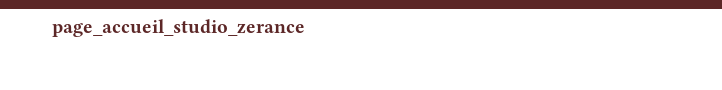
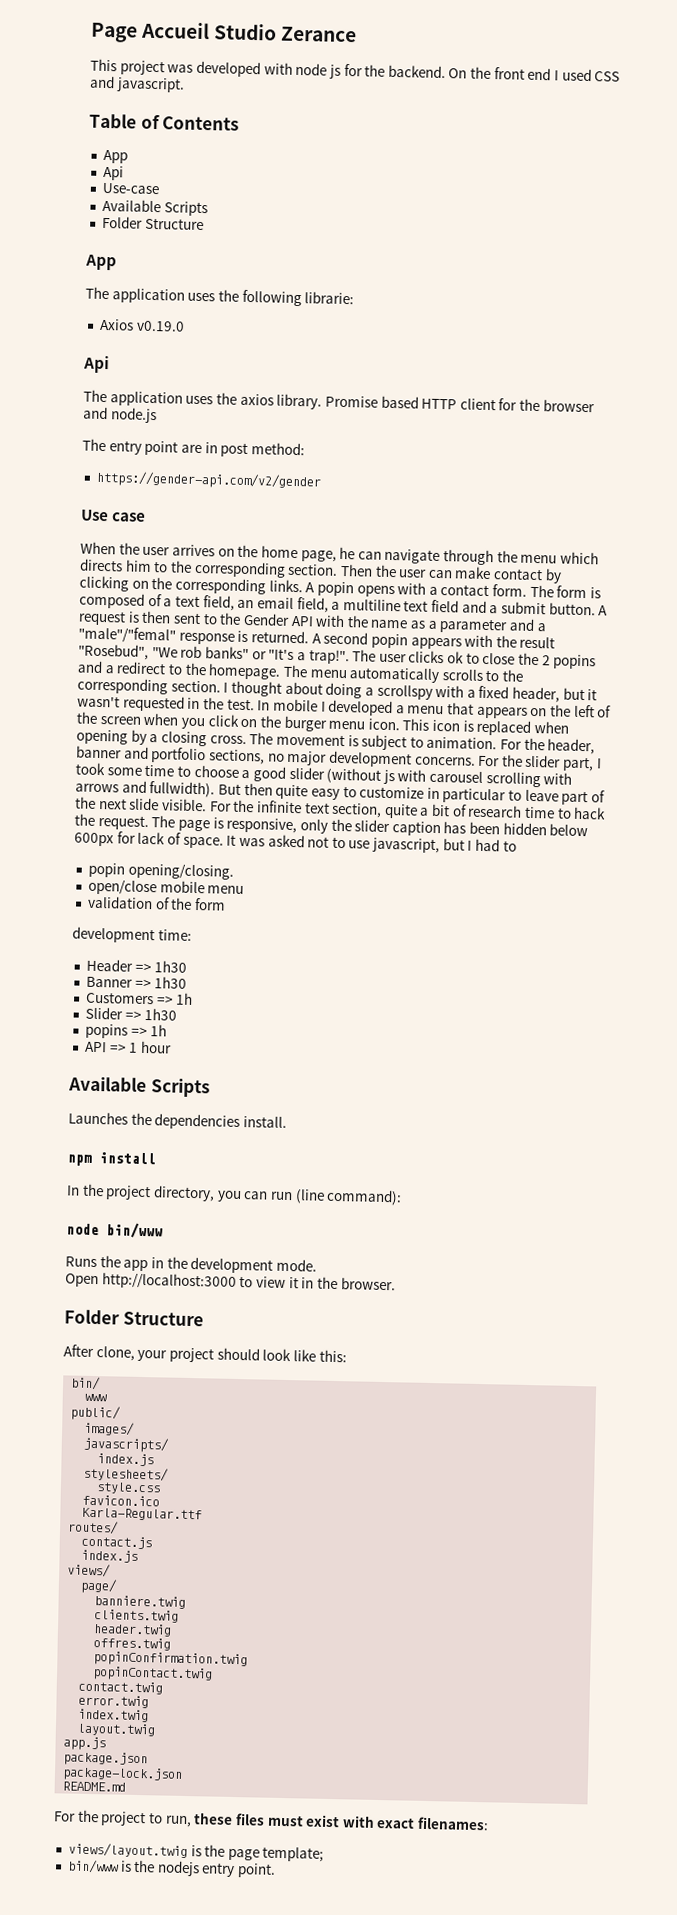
[52,19,305,37] page_accueil_studio_zerance -> [90,21,358,43] [90,58,621,82] [90,75,185,93] [89,113,240,131] [102,149,128,164] [102,165,124,181] [101,182,160,195] [101,198,208,217] [101,215,204,231] [85,254,117,271] [85,286,355,307] [98,318,185,332] [83,355,110,374] [83,389,595,413] [83,406,157,424] [82,438,305,458] [95,470,322,490] [81,509,147,522] [80,541,600,566] [79,558,562,584] [79,575,602,599] [79,592,609,616] [78,610,546,634] [78,626,556,650] [78,643,597,670] [77,660,525,684] [77,677,598,703] [77,695,612,719] [76,711,570,736] [76,729,596,755] [76,745,602,772] [75,762,573,788] [75,780,606,806] [75,796,607,820] [74,813,589,837] [74,831,517,854] [87,862,234,880] [87,879,245,896] [86,895,226,911] [72,926,192,944] [85,958,188,973] [85,976,188,989] [85,991,194,1005] [84,1006,178,1021] [84,1023,168,1039] [83,1040,172,1054] [68,1076,210,1098] [68,1111,287,1130] [67,1152,156,1166] [67,1183,403,1206] [66,1222,163,1239] [65,1255,317,1274] [65,1272,396,1291] [64,1309,204,1327] [63,1344,347,1363] [70,1376,102,1391] [84,1393,108,1402] [70,1405,122,1421] [84,1421,136,1436] [83,1436,170,1453] [97,1453,155,1467] [83,1466,170,1482] [96,1482,162,1495] [82,1494,161,1507] [82,1507,203,1522] [67,1520,120,1535] [81,1535,153,1550] [81,1549,139,1563] [67,1563,112,1578] [80,1578,119,1594] [94,1595,187,1609] [94,1609,180,1623] [93,1623,173,1637] [93,1637,172,1651] [93,1651,249,1668] [92,1666,214,1682] [78,1680,164,1695] [78,1694,150,1709] [78,1708,150,1723] [77,1722,157,1737] [63,1736,107,1751] [63,1751,149,1767] [62,1766,184,1782] [62,1781,127,1792] [53,1809,490,1831] [67,1842,325,1862] [66,1859,277,1878] Page Accueil Studio Zerance // This project was developed with node js for the backend. On the front end I used CSS and javascript. // Table of Contents // App // Api // Use-case // Available Scripts // Folder Structure // App // The application uses the following librarie: // Axios v0.19.0 // Api // The application uses the axios library. Promise based HTTP client for the browser and node.js // The entry point are in post method: // https://gender-api.com/v2/gender // Use case // When the user arrives on the home page, he can navigate through the menu which directs him to the corresponding section. Then the user can make contact by clicking on the corresponding links. A popin opens with a contact form. The form is composed of a text field, an email field, a multiline text field and a submit button. A request is then sent to the Gender API with the name as a parameter and a "male"/"femal" response is returned. A second popin appears with the result "Rosebud", "We rob banks" or "It's a trap!". The user clicks ok to close the 2 popins and a redirect to the homepage. The menu automatically scrolls to the corresponding section. I thought about doing a scrollspy with a fixed header, but it wasn't requested in the test. In mobile I developed a menu that appears on the left of the screen when you click on the burger menu icon. This icon is replaced when opening by a closing cross. The movement is subject to animation. For the header, banner and portfolio sections, no major development concerns. For the slider part, I took some time to choose a good slider (without js with carousel scrolling with arrows and fullwidth). But then quite easy to customize in particular to leave part of the next slide visible. For the infinite text section, quite a bit of research time to hack the request. The page is responsive, only the slider caption has been hidden below 600px for lack of space. It was asked not to use javascript, but I had to // popin opening/closing. // open/close mobile menu // validation of the form // development time: // Header => 1h30 // Banner => 1h30 // Customers => 1h // Slider => 1h30 // popins => 1h // API => 1 hour // Available Scripts // Launches the dependencies install. // npm install // In the project directory, you can run (line command): // node bin/www // Runs the app in the development mode. // Open http://localhost:3000 to view it in the browser. // Folder Structure // After clone, your project should look like this: // bin/ // www // public/ // images/ // javascripts/ // index.js // stylesheets/ // style.css // favicon.ico // Karla-Regular.ttf // routes/ // contact.js // index.js // views/ // page/ // banniere.twig // clients.twig // header.twig // offres.twig // popinConfirmation.twig // popinContact.twig // contact.twig // error.twig // index.twig // layout.twig // app.js // package.json // package-lock.json // README.md // For the project to run, these files must exist with exact filenames: // views/layout.twig is the page template; // bin/www is the nodejs entry point.

